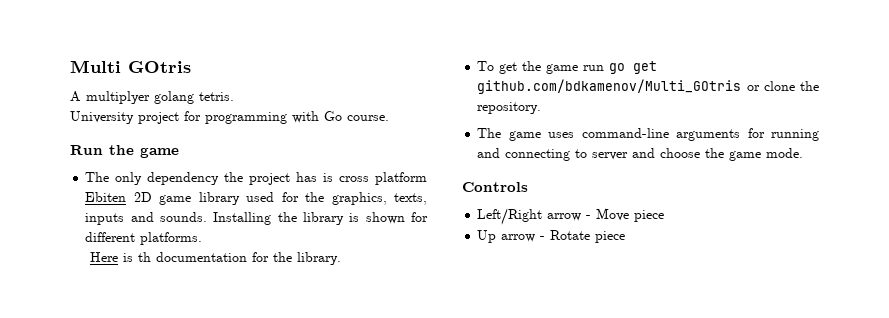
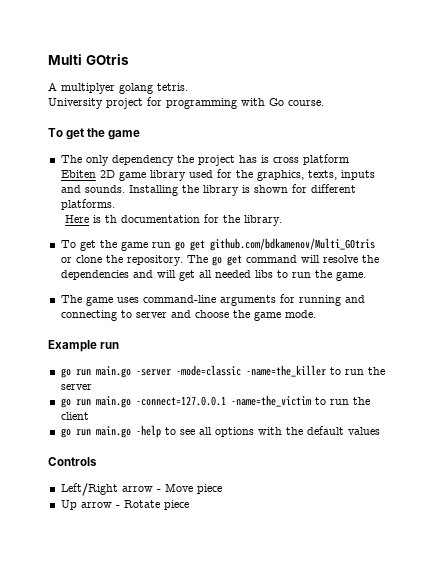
[70,145,103,155] Run -> [48,128,85,140] To get
(542, 108) none -> [186,255,379,266] [60,270,366,281] The go get command will resolve the dependencies and will get all needed libs to run the game.
(804, 153) none -> [48,340,120,352] [60,365,385,378] [60,384,92,390] [60,395,370,408] [60,412,89,420] [60,425,380,438] // Example run // go run main.go -server -mode=classic -name=the_killer to run the server // go run main.go -connect=127.0.0.1 -name=the_victim to run the client // go run main.go -help to see all options with the default values

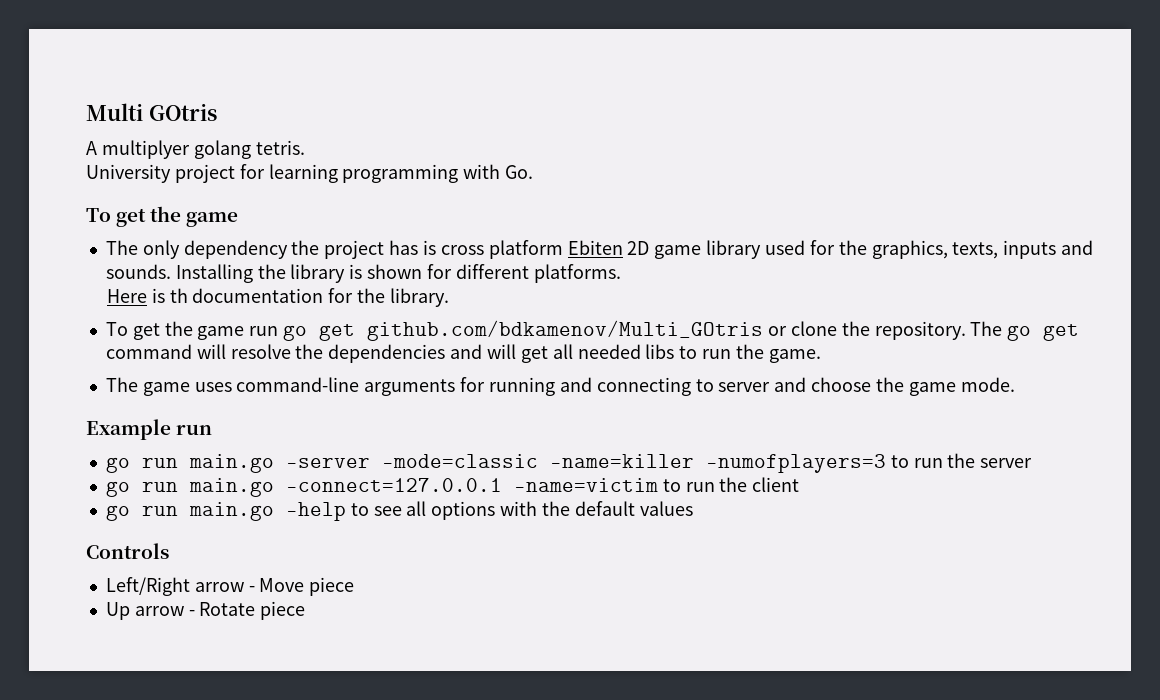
(162, 101) none -> [268,164,338,183] learning
[269,98,324,106] Go course. -> [505,165,534,179] Go.
[245,365,326,377] -name=the_killer -> [549,454,886,473] -name=killer -numofplayers=3
[230,395,311,407] -name=the_victim -> [513,478,658,492] -name=victim

